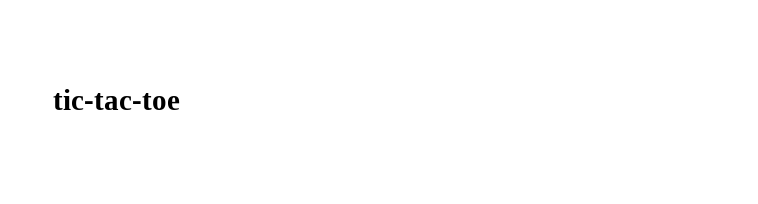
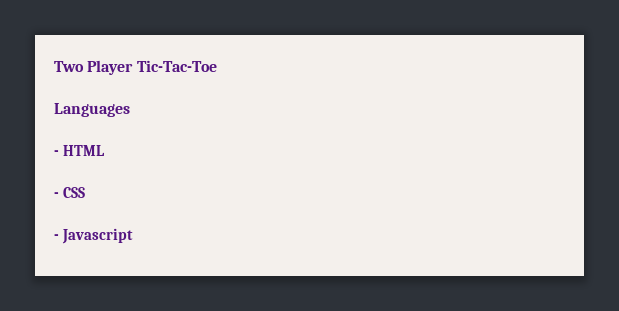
[53,89,180,110] tic-tac-toe -> [54,60,217,75] [54,103,130,117] [54,145,105,156] [54,187,85,198] [54,228,133,244] Two Player Tic-Tac-Toe // Languages // - HTML // - CSS // - Javascript

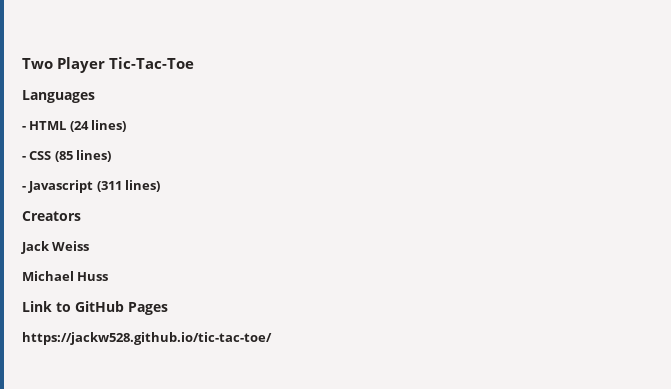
(105, 150) none -> [69,120,127,132] (24 lines)
(85, 192) none -> [54,150,112,162] (85 lines)
(133, 236) none -> [96,180,161,192] [22,211,81,221] [21,241,90,254] [22,271,109,281] [22,301,168,315] [22,332,272,345] (311 lines) // Creators // Jack Weiss // Michael Huss // Link to GitHub Pages // https://jackw528.github.io/tic-tac-toe/

